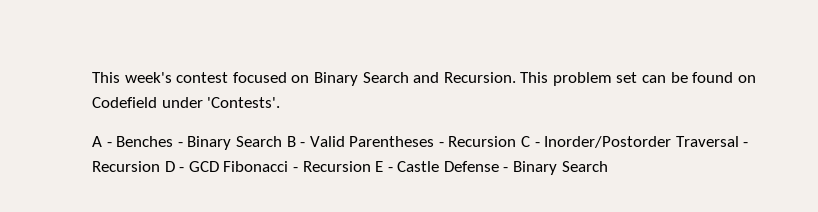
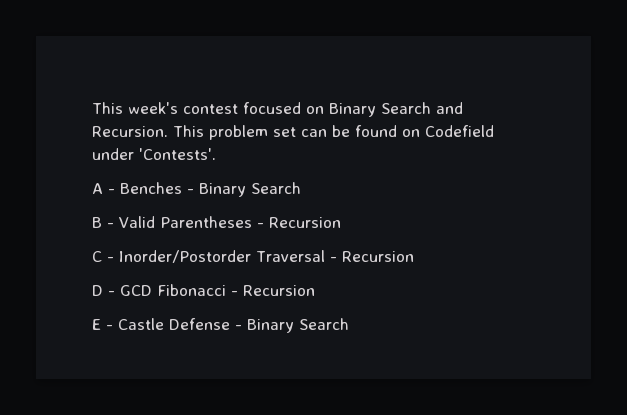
(282, 141) none -> (301, 188) //
(517, 141) none -> (341, 222) //
(160, 166) none -> (414, 256) //
(371, 166) none -> (315, 290) //

